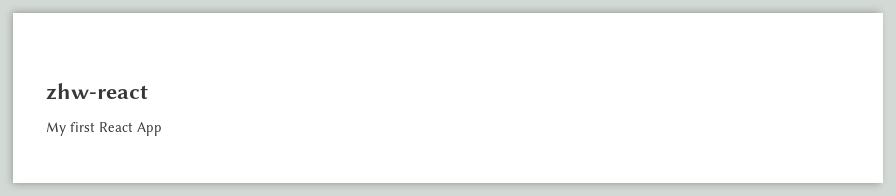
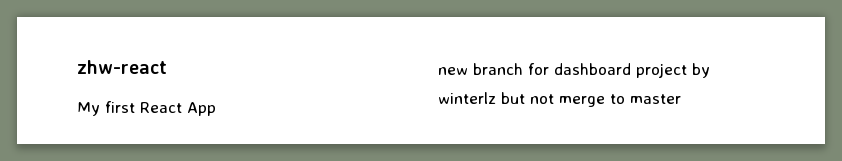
(162, 129) none -> [438,63,710,78] [438,92,681,107] // new branch for dashboard project by winterlz but not merge to master

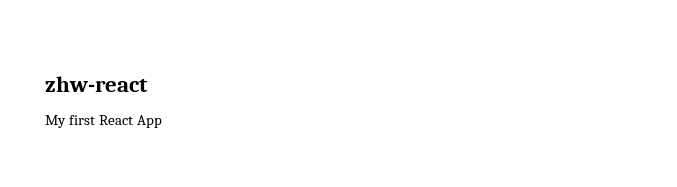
[438,63,710,78] [438,92,681,107] // new branch for dashboard project by winterlz but not merge to master -> (162, 121) none

